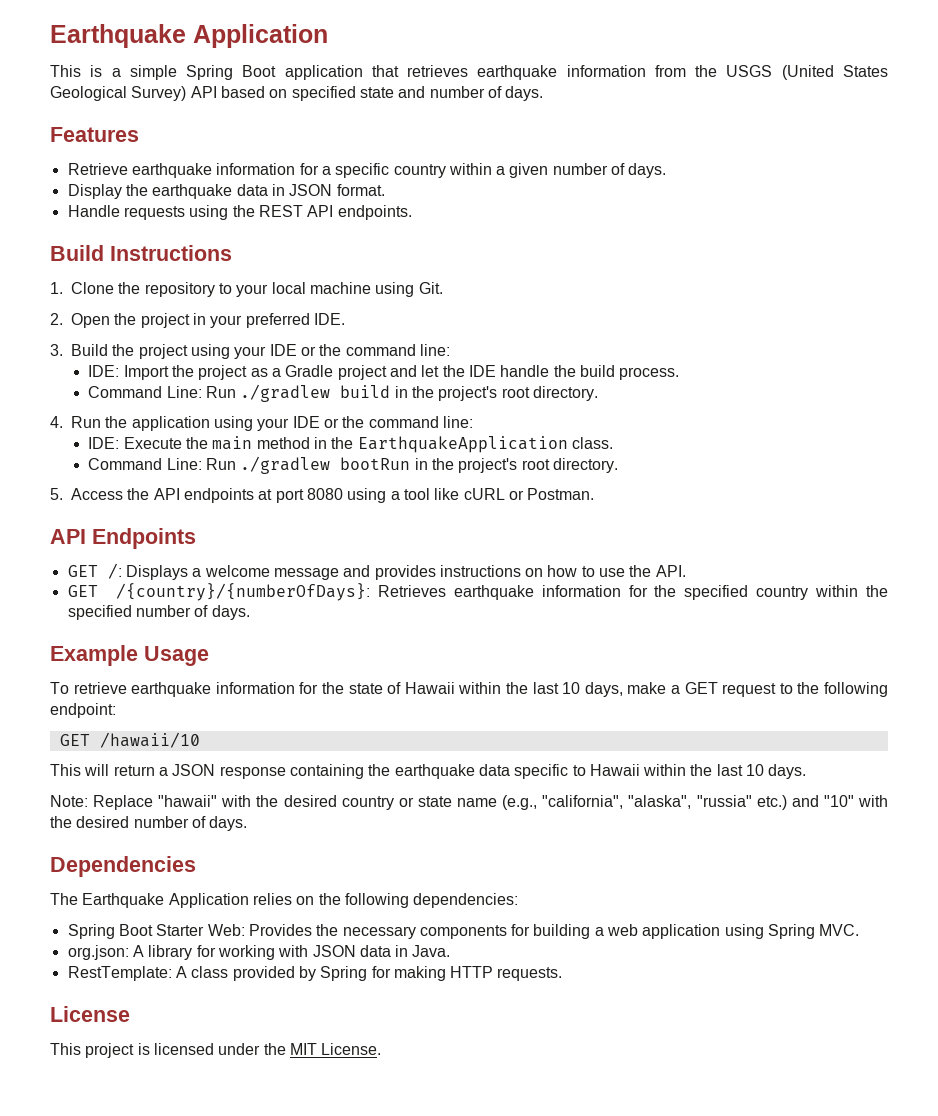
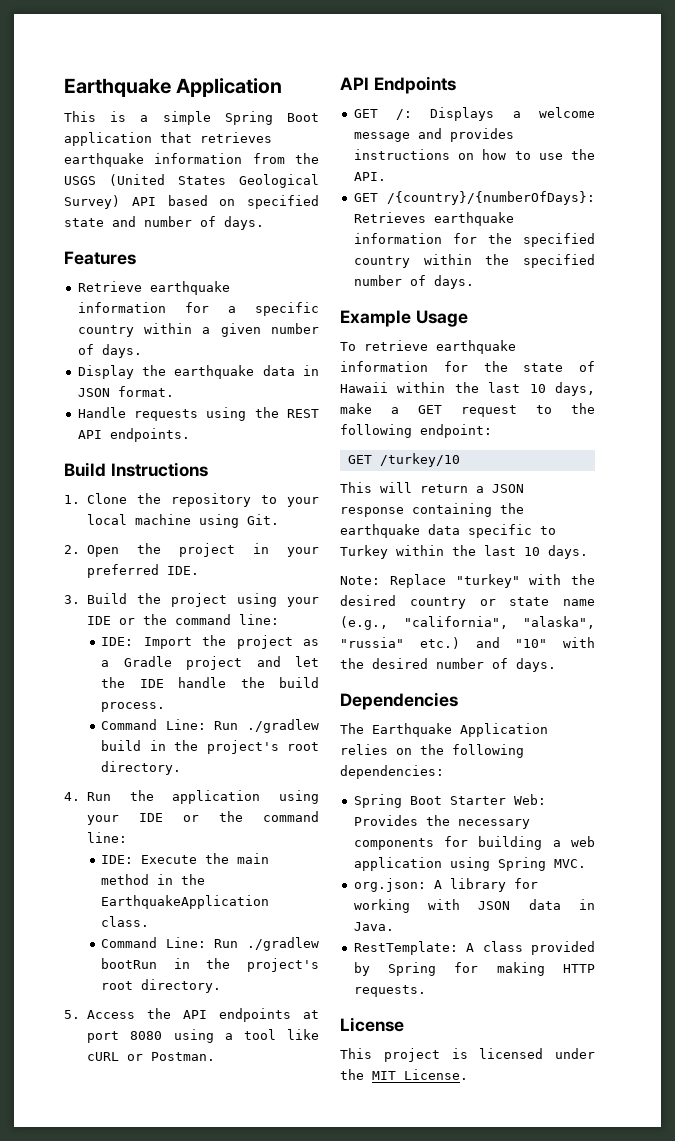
[99,732,200,748] /hawaii/10 -> [379,453,460,467] /turkey/10
[589,764,640,776] Hawaii -> [340,545,388,559] Turkey
[158,795,218,807] "hawaii" -> [455,574,520,588] "turkey"

